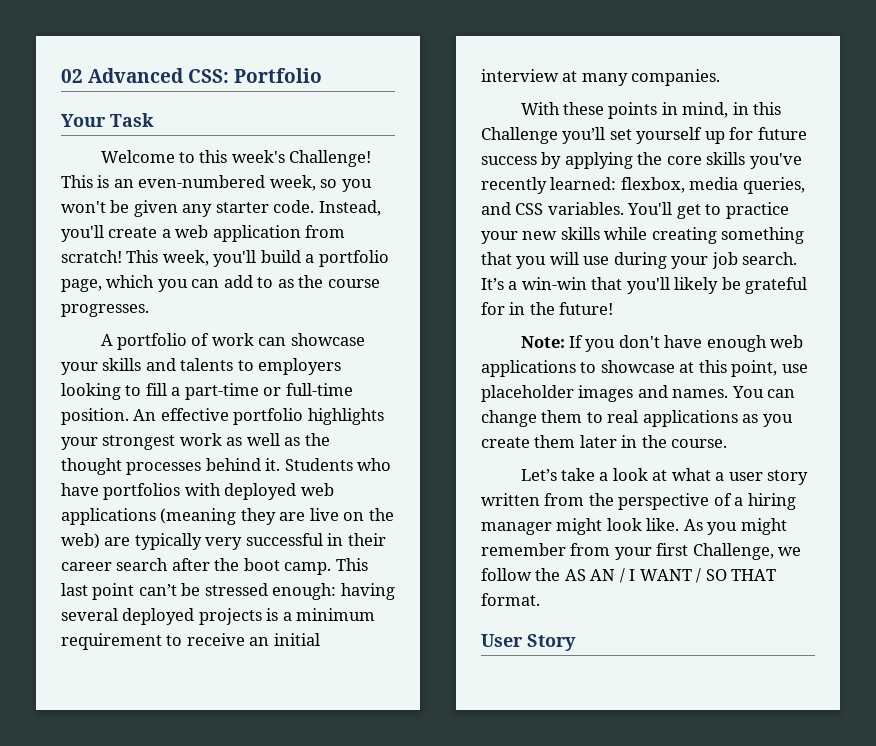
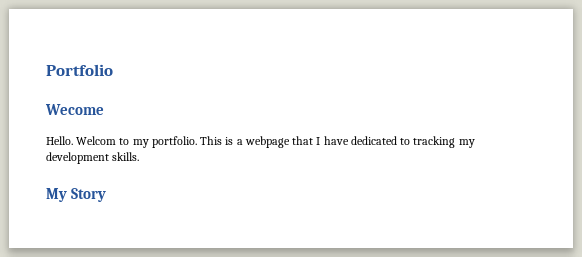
[61,68,323,83] [61,113,154,127] [100,150,372,167] [61,175,372,192] [61,200,381,217] [61,225,346,242] [61,250,389,267] [61,275,380,292] [61,304,149,317] [100,333,365,350] [61,358,342,375] [61,383,353,400] [61,408,384,425] [61,433,330,450] [61,458,392,475] [61,483,334,500] [61,508,394,525] [61,533,386,550] [61,558,368,575] [61,583,395,600] [61,608,376,625] [61,633,320,650] [481,69,721,86] [520,102,782,119] [481,127,807,144] [481,152,802,169] [481,177,805,194] [481,202,789,219] [481,227,805,244] [481,252,798,269] [481,277,808,294] [481,302,614,315] [520,335,804,352] [481,360,808,377] [481,385,796,402] [481,410,793,427] [481,435,728,448] [520,468,809,485] [481,493,796,510] [481,518,787,535] [481,543,802,560] [481,568,777,583] [481,593,540,606] [481,634,523,647] 02 Advanced CSS: Portfolio // Your Task // Welcome to this week's Challenge! This is an even-numbered week, so you won't be given any starter code. Instead, you'll create a web application from scratch! This week, you'll build a portfolio page, which you can add to as the course progresses. // A portfolio of work can showcase your skills and talents to employers looking to fill a part-time or full-time position. An effective portfolio highlights your strongest work as well as the thought processes behind it. Students who have portfolios with deployed web applications (meaning they are live on the web) are typically very successful in their career search after the boot camp. This last point can’t be stressed enough: having several deployed projects is a minimum requirement to receive an initial interview at many companies. // With these points in mind, in this Challenge you’ll set yourself up for future success by applying the core skills you've recently learned: flexbox, media queries, and CSS variables. You'll get to practice your new skills while creating something that you will use during your job search. It’s a win-win that you'll likely be grateful for in the future! // Note: If you don't have enough web applications to showcase at this point, use placeholder images and names. You can change them to real applications as you create them later in the course. // Let’s take a look at what a user story written from the perspective of a hiring manager might look like. As you might remember from your first Challenge, we follow the AS AN / I WANT / SO THAT format. // User -> [46,64,113,76] [45,104,104,115] [46,136,475,148] [46,152,140,164] [46,188,67,202] Portfolio // Wecome // Hello. Welcom to my portfolio. This is a webpage that I have dedicated to tracking my development skills. // My

